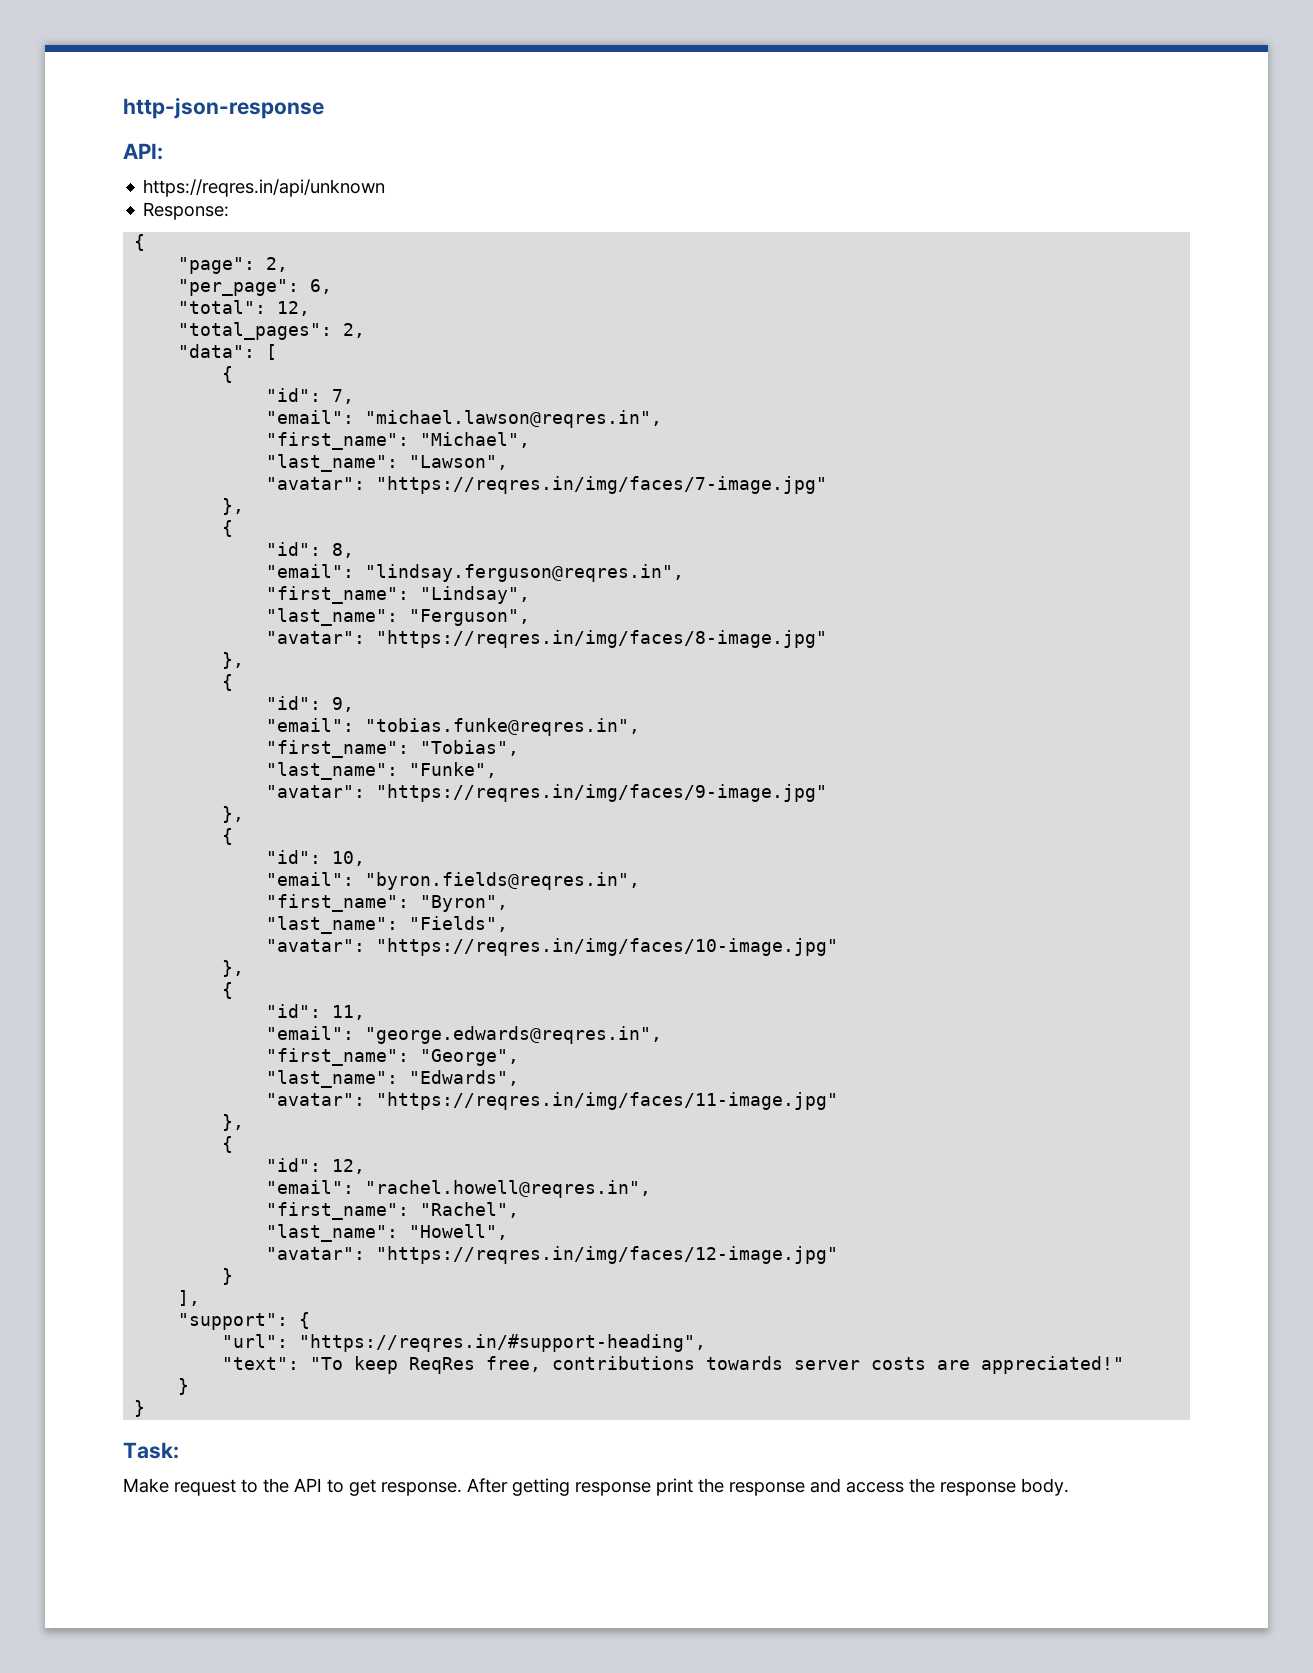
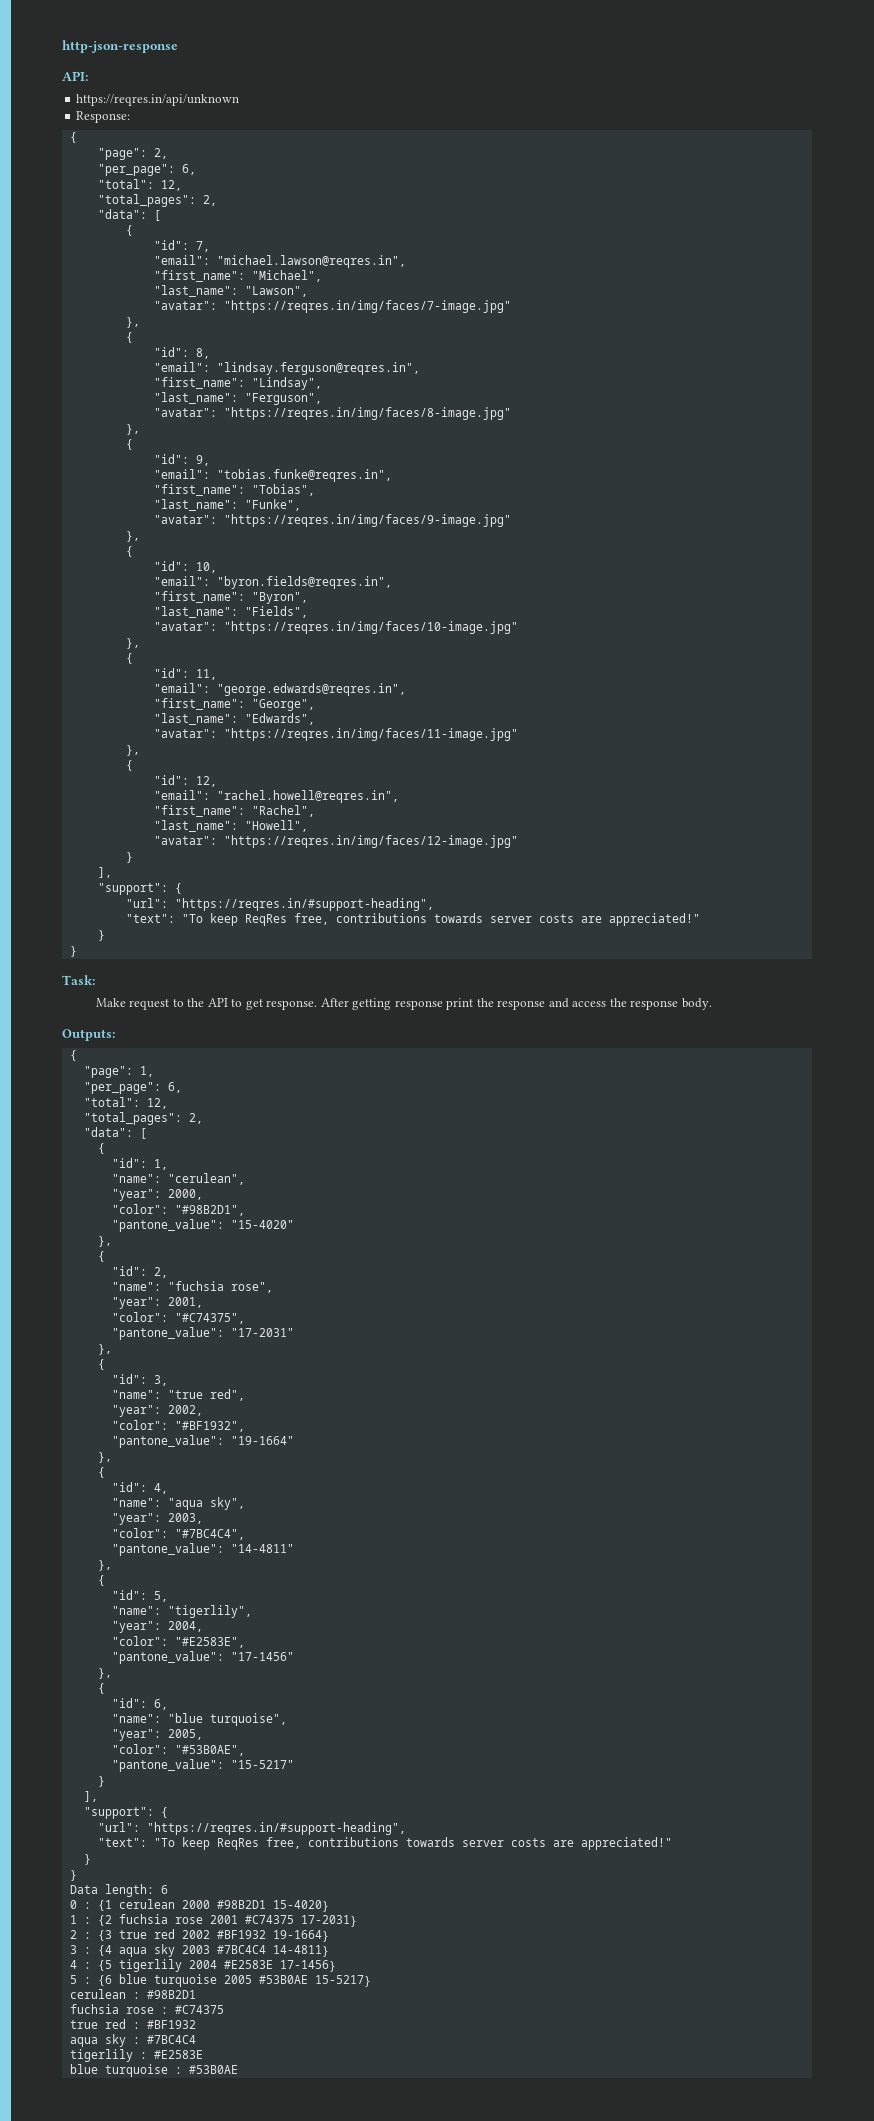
(1069, 1487) none -> [62,1029,115,1041] [69,1050,77,1061] [83,1066,154,1078] [83,1082,182,1094] [83,1097,168,1109] [83,1112,203,1125] [83,1127,147,1139] [97,1143,105,1154] [111,1158,168,1170] [111,1173,245,1185] [111,1189,203,1201] [111,1204,245,1216] [111,1219,294,1232] [97,1236,112,1247] [97,1251,105,1262] [111,1266,168,1278] [111,1281,273,1293] [111,1297,203,1309] [111,1312,245,1324] [111,1327,294,1340] [97,1344,112,1355] [97,1359,105,1370] [111,1374,168,1386] [111,1389,245,1401] [111,1405,203,1417] [111,1420,245,1432] [111,1435,294,1448] [97,1452,112,1463] [97,1467,105,1478] [111,1482,168,1494] [111,1497,245,1510] [111,1513,203,1525] [111,1528,245,1540] [111,1543,294,1556] [97,1560,112,1571] [97,1575,105,1586] [111,1590,168,1602] [111,1605,252,1618] [111,1621,203,1633] [111,1636,245,1648] [111,1651,294,1664] [97,1668,112,1679] [97,1683,105,1694] [111,1698,168,1710] [111,1713,287,1726] [111,1729,203,1741] [111,1744,245,1756] [111,1759,294,1772] [97,1776,105,1787] [83,1791,98,1802] [83,1807,168,1819] [97,1822,406,1835] [97,1837,672,1850] [83,1854,91,1865] [69,1870,77,1881] [69,1884,168,1897] [69,1899,329,1912] [69,1914,357,1927] [69,1929,329,1942] [69,1944,329,1957] [69,1959,336,1972] [69,1974,371,1987] [69,1989,196,1999] [69,2004,224,2014] [69,2019,196,2029] [69,2034,196,2047] [69,2049,203,2062] [69,2064,238,2077] // Outputs: // { // "page": 1, // "per_page": 6, // "total": 12, // "total_pages": 2, // "data": [ // { // "id": 1, // "name": "cerulean", // "year": 2000, // "color": "#98B2D1", // "pantone_value": "15-4020" // }, // { // "id": 2, // "name": "fuchsia rose", // "year": 2001, // "color": "#C74375", // "pantone_value": "17-2031" // }, // { // "id": 3, // "name": "true red", // "year": 2002, // "color": "#BF1932", // "pantone_value": "19-1664" // }, // { // "id": 4, // "name": "aqua sky", // "year": 2003, // "color": "#7BC4C4", // "pantone_value": "14-4811" // }, // { // "id": 5, // "name": "tigerlily", // "year": 2004, // "color": "#E2583E", // "pantone_value": "17-1456" // }, // { // "id": 6, // "name": "blue turquoise", // "year": 2005, // "color": "#53B0AE", // "pantone_value": "15-5217" // } // ], // "support": { // "url": "https://reqres.in/#support-heading", // "text": "To keep ReqRes free, contributions towards server costs are appreciated!" // } // } // Data length: 6 // 0 : {1 cerulean 2000 #98B2D1 15-4020} // 1 : {2 fuchsia rose 2001 #C74375 17-2031} // 2 : {3 true red 2002 #BF1932 19-1664} // 3 : {4 aqua sky 2003 #7BC4C4 14-4811} // 4 : {5 tigerlily 2004 #E2583E 17-1456} // 5 : {6 blue turquoise 2005 #53B0AE 15-5217} // cerulean : #98B2D1 // fuchsia rose : #C74375 // true red : #BF1932 // aqua sky : #7BC4C4 // tigerlily : #E2583E // blue turquoise : #53B0AE

